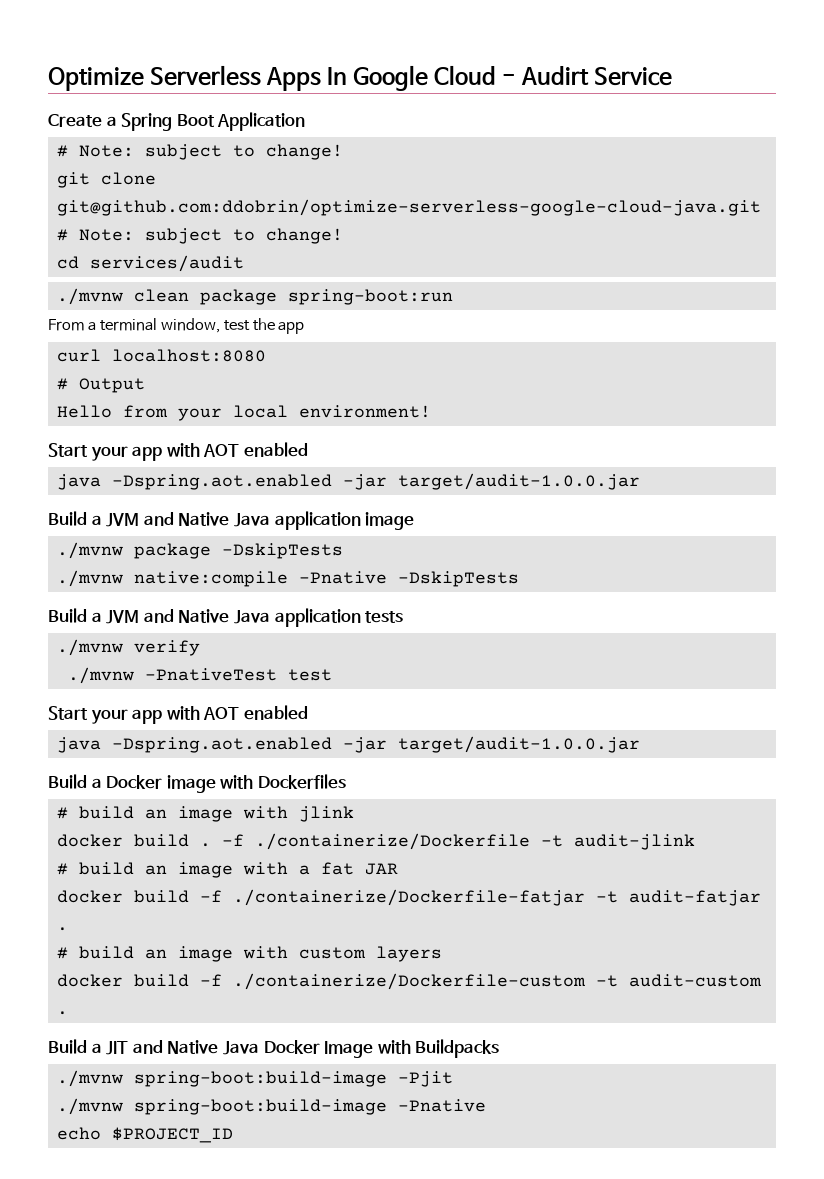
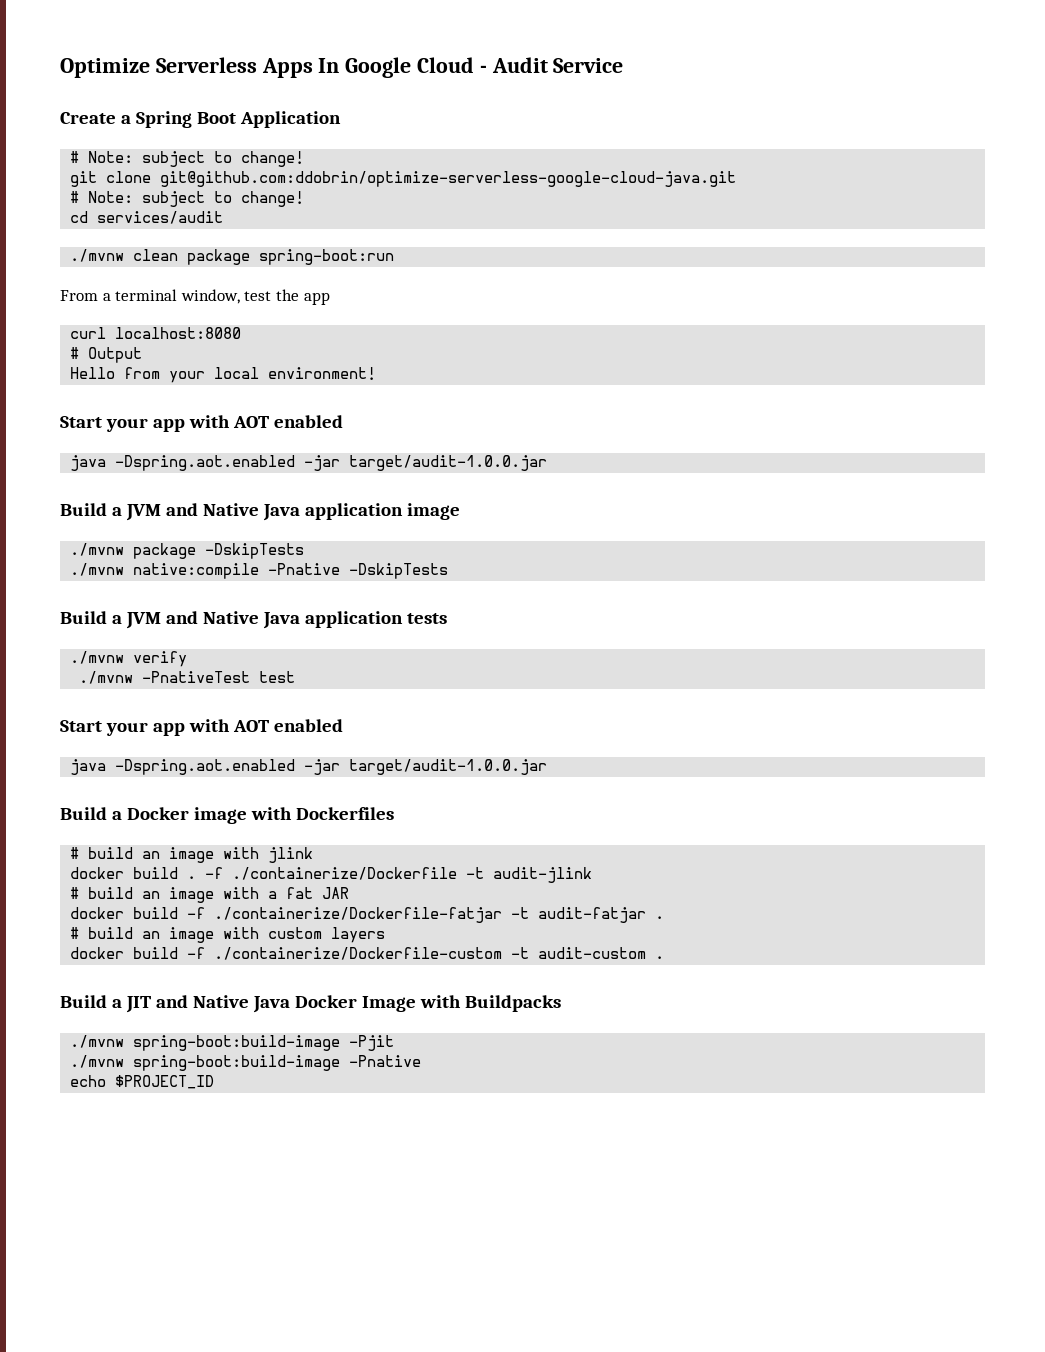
[520,66,589,85] Audirt -> [491,57,548,73] Audit

